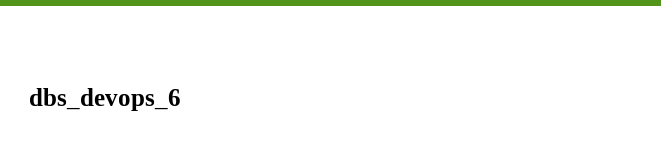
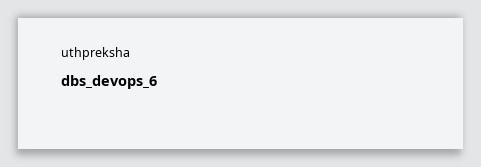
(29, 99) none -> [61,47,130,60] uthpreksha //

